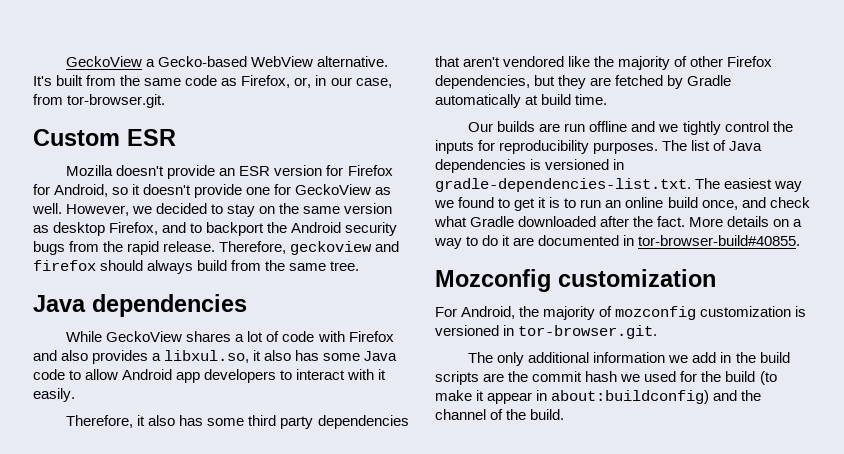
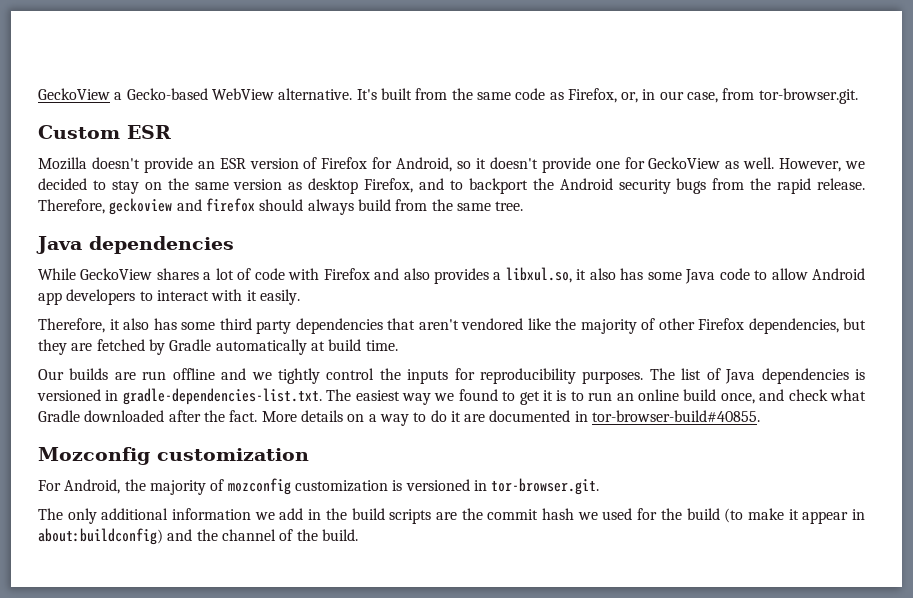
[326,165,344,176] for -> [303,157,318,169] of

